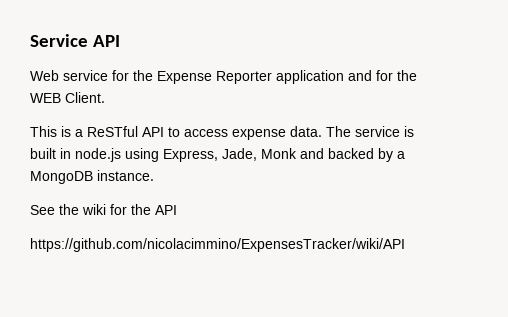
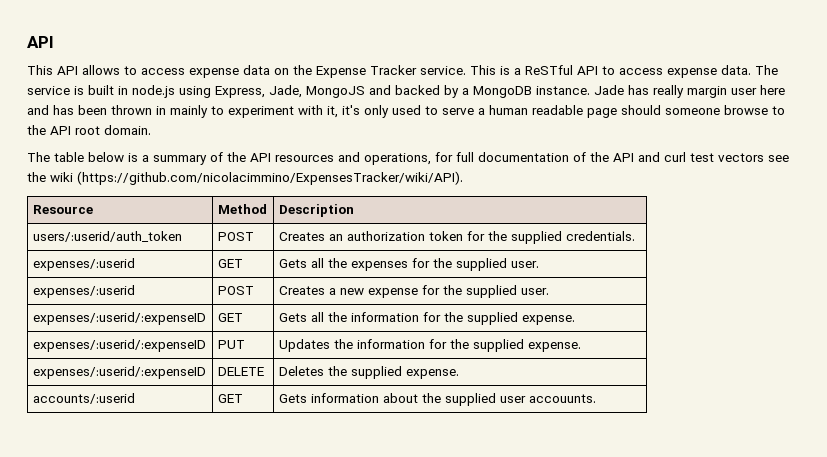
[30,34,120,47] [30,70,417,84] [30,92,105,103] Service API // Web service for the Expense Reporter application and for the WEB Client. // -> [27,36,54,48] [27,65,466,78] API // This API allows to access expense data on the Expense Tracker service.
[261,148,297,159] Monk -> [306,86,365,98] MongoJS
[30,204,177,215] [30,238,405,252] // See the wiki for the API // https://github.com/nicolacimmino/ExpensesTracker/wiki/API -> [594,85,785,98] [27,105,785,118] [27,125,151,135] [27,152,789,165] [27,171,463,185] [32,205,93,214] [217,204,267,214] [278,204,354,217] [32,231,182,242] [217,232,254,241] [278,231,635,244] [32,258,135,271] [217,259,243,268] [278,258,539,271] [32,285,135,298] [217,286,254,295] [278,285,549,298] [32,312,206,325] [217,313,243,322] [278,312,575,325] [32,339,206,352] [217,340,245,349] [278,339,581,352] [32,366,206,379] [217,367,264,376] [278,366,459,379] [32,393,135,404] [217,394,243,403] [278,393,596,406] Jade has really margin user here and has been thrown in mainly to experiment with it, it's only used to serve a human readable page should someone browse to the API root domain. // The table below is a summary of the API resources and operations, for full documentation of the API and curl test vectors see the wiki (https://github.com/nicolacimmino/ExpensesTracker/wiki/API). // Resource | Method | Description // users/:userid/auth_token | POST | Creates an authorization token for the supplied credentials. // expenses/:userid | GET | Gets all the expenses for the supplied user. // expenses/:userid | POST | Creates a new expense for the supplied user. // expenses/:userid/:expenseID | GET | Gets all the information for the supplied expense. // expenses/:userid/:expenseID | PUT | Updates the information for the supplied expense. // expenses/:userid/:expenseID | DELETE | Deletes the supplied expense. // accounts/:userid | GET | Gets information about the supplied user accouunts.

